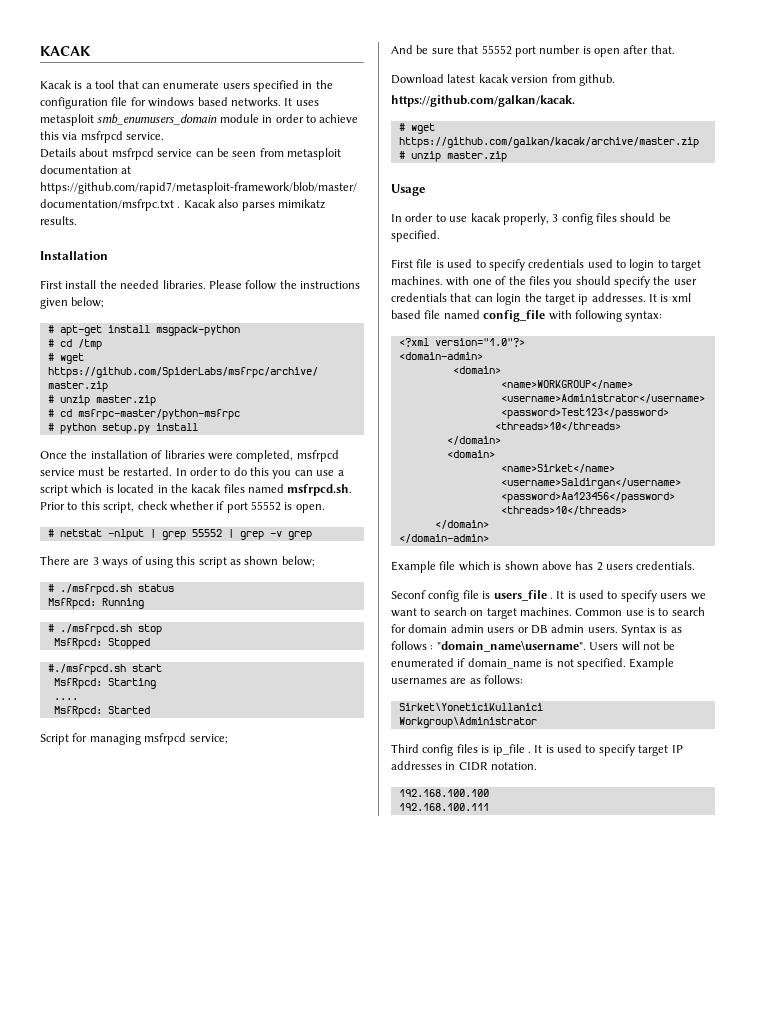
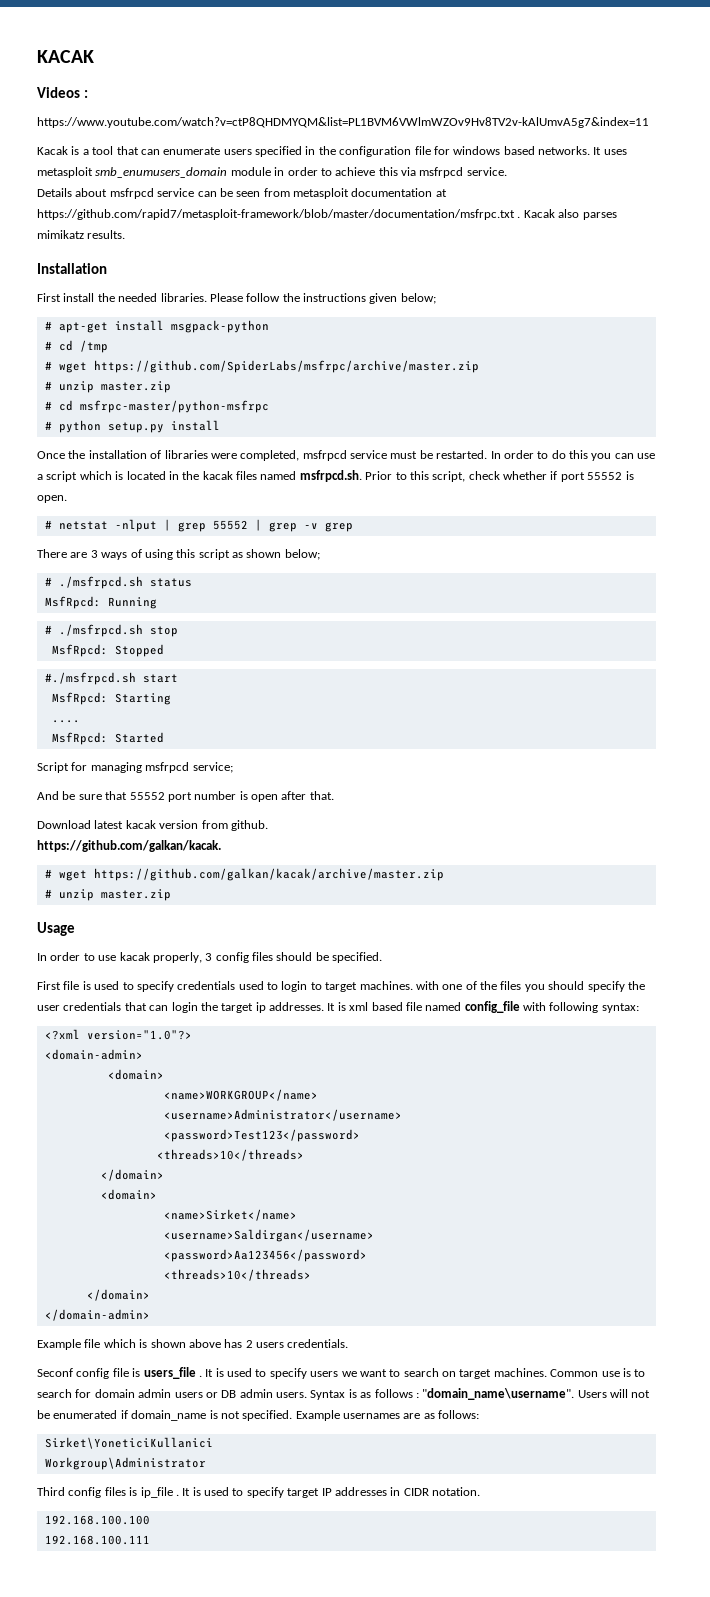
(91, 51) none -> [37,87,88,98] [37,117,649,128] // Videos : // https://www.youtube.com/watch?v=ctP8QHDMYQM&list=PL1BVM6VWlmWZOv9Hv8TV2v-kAlUmvA5g7&index=11

